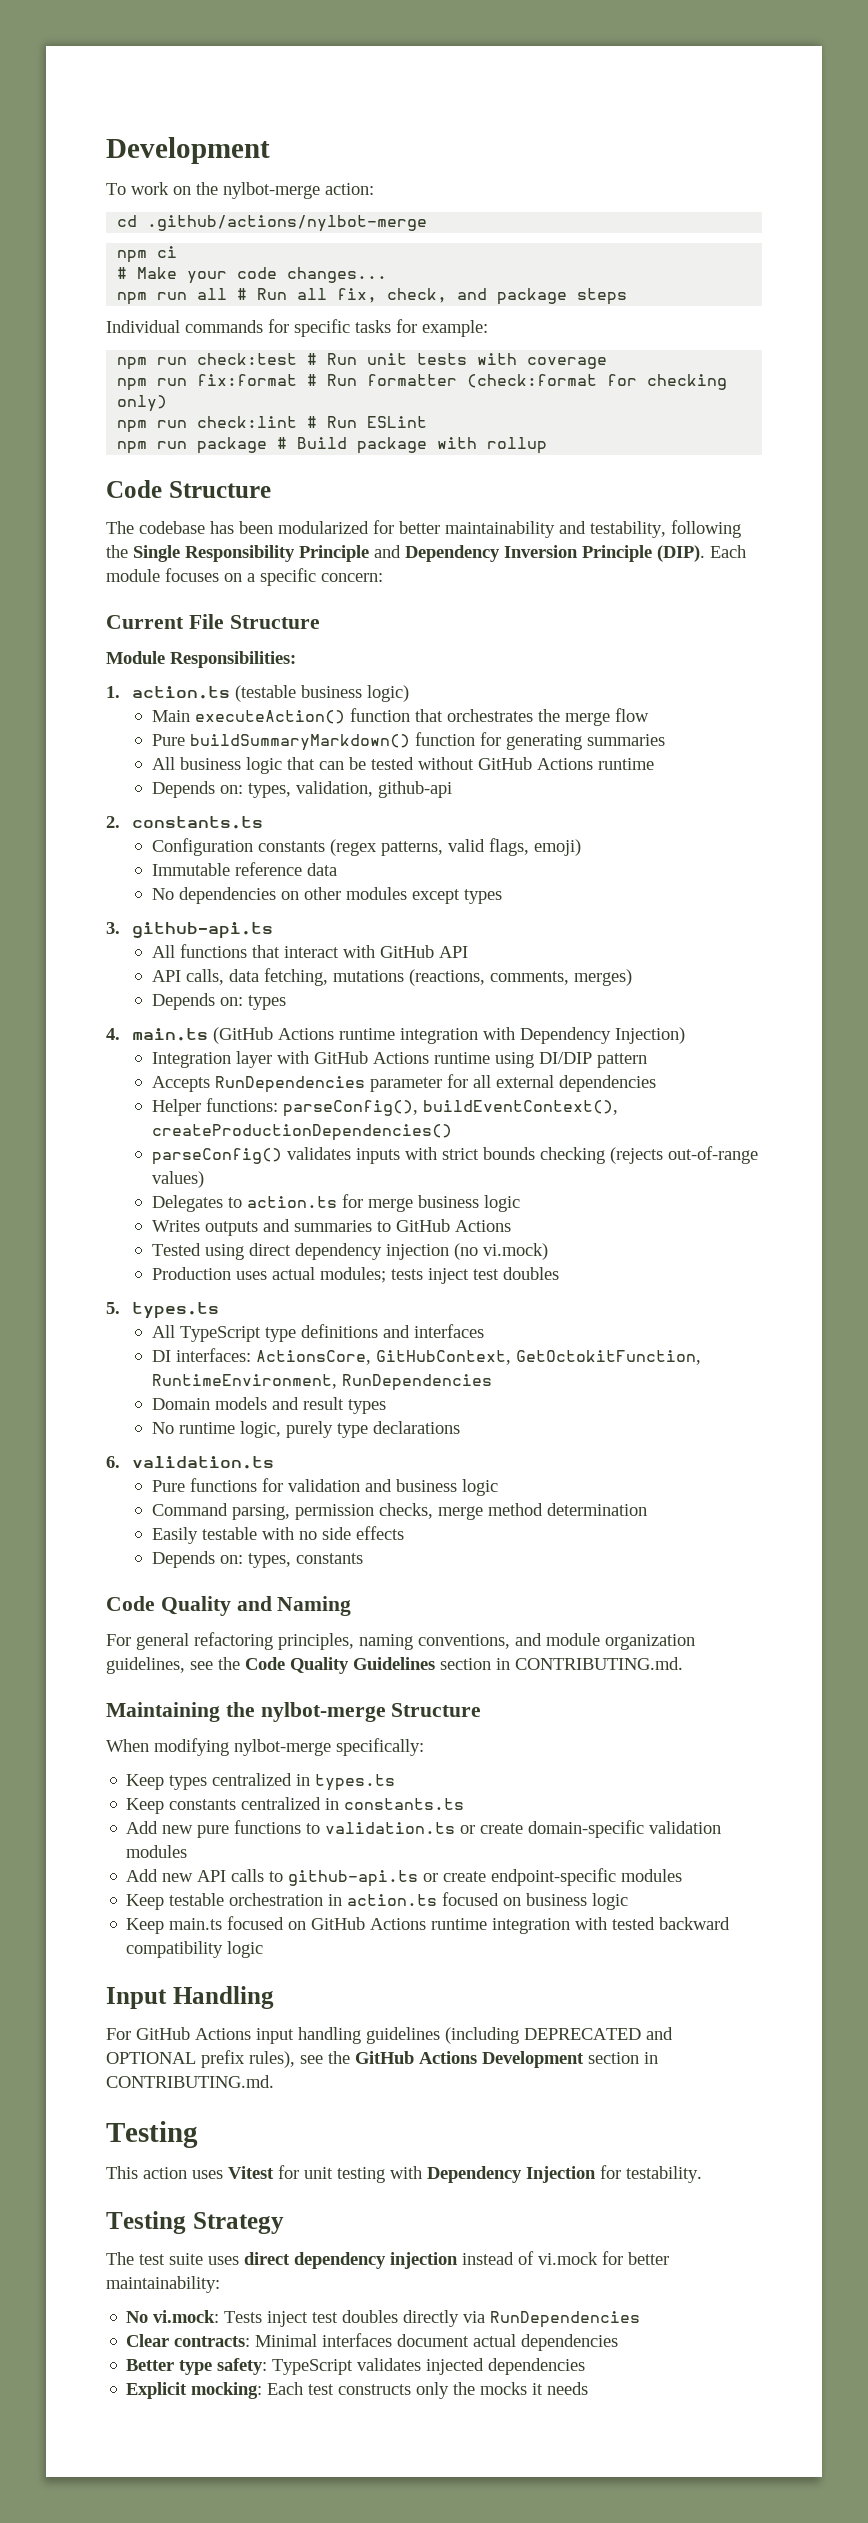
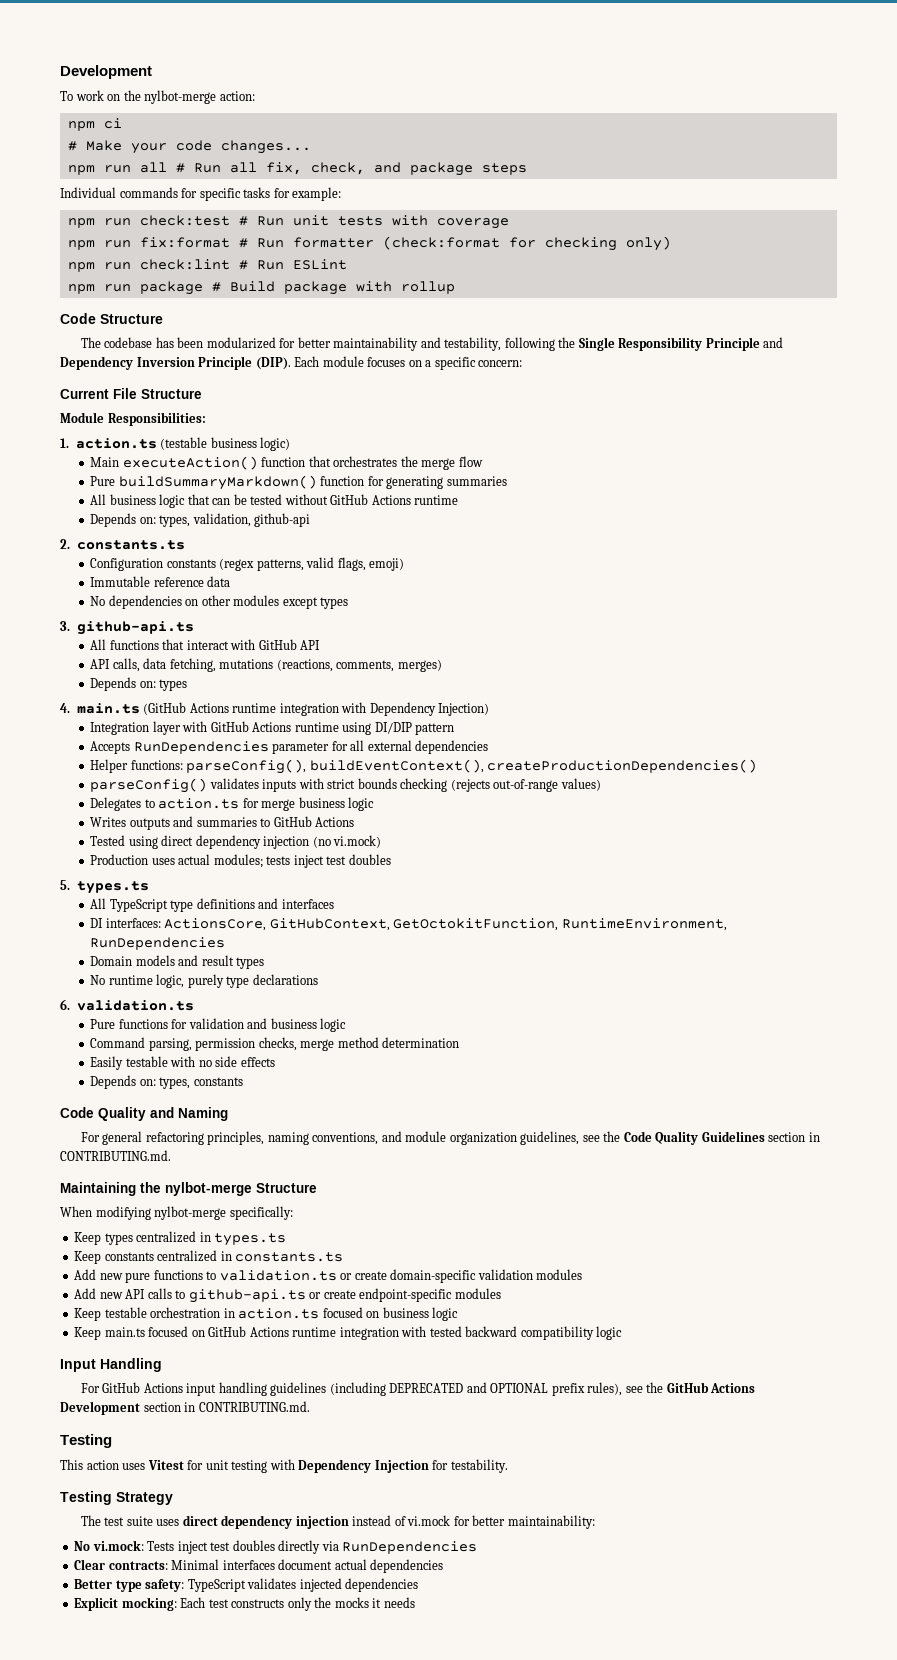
[117,215,428,232] // cd .github/actions/nylbot-merge -> (255, 96) none

